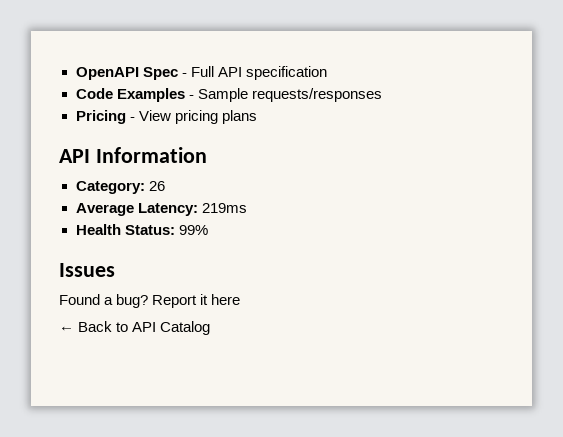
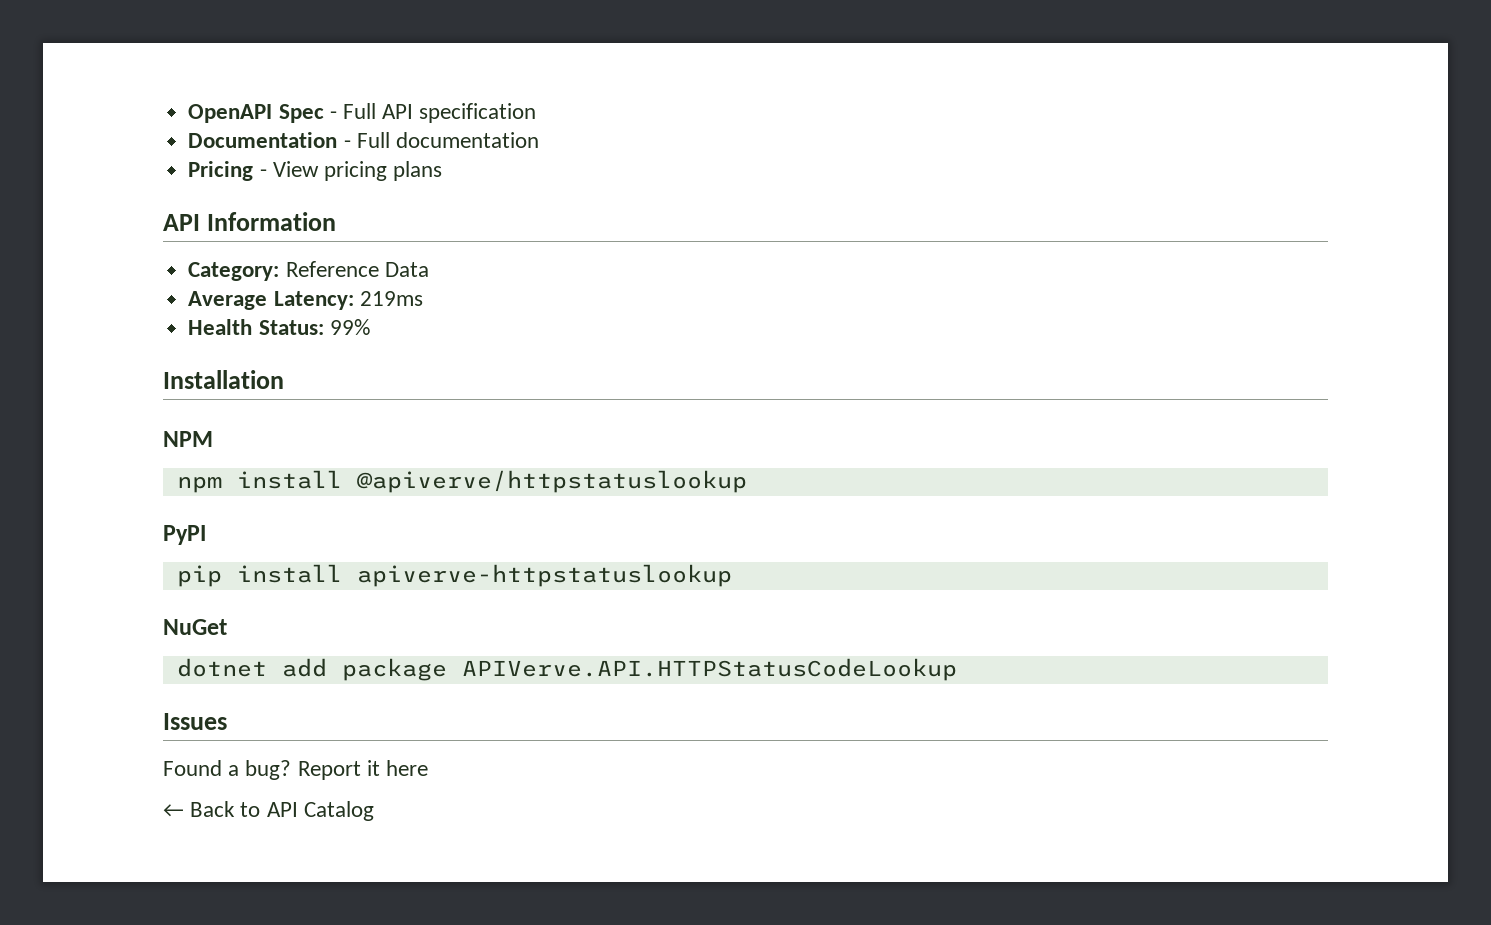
[75,88,382,102] Code Examples - Sample requests/responses -> [188,132,539,148] Documentation - Full documentation
[148,181,165,191] 26 -> [285,261,429,277] Reference Data
(208, 230) none -> [163,370,284,389] [163,431,213,447] [176,470,747,493] [163,525,206,545] [176,564,732,587] [163,619,227,635] [176,658,957,681] // Installation // NPM // npm install @apiverve/httpstatuslookup // PyPI // pip install apiverve-httpstatuslookup // NuGet // dotnet add package APIVerve.API.HTTPStatusCodeLookup

